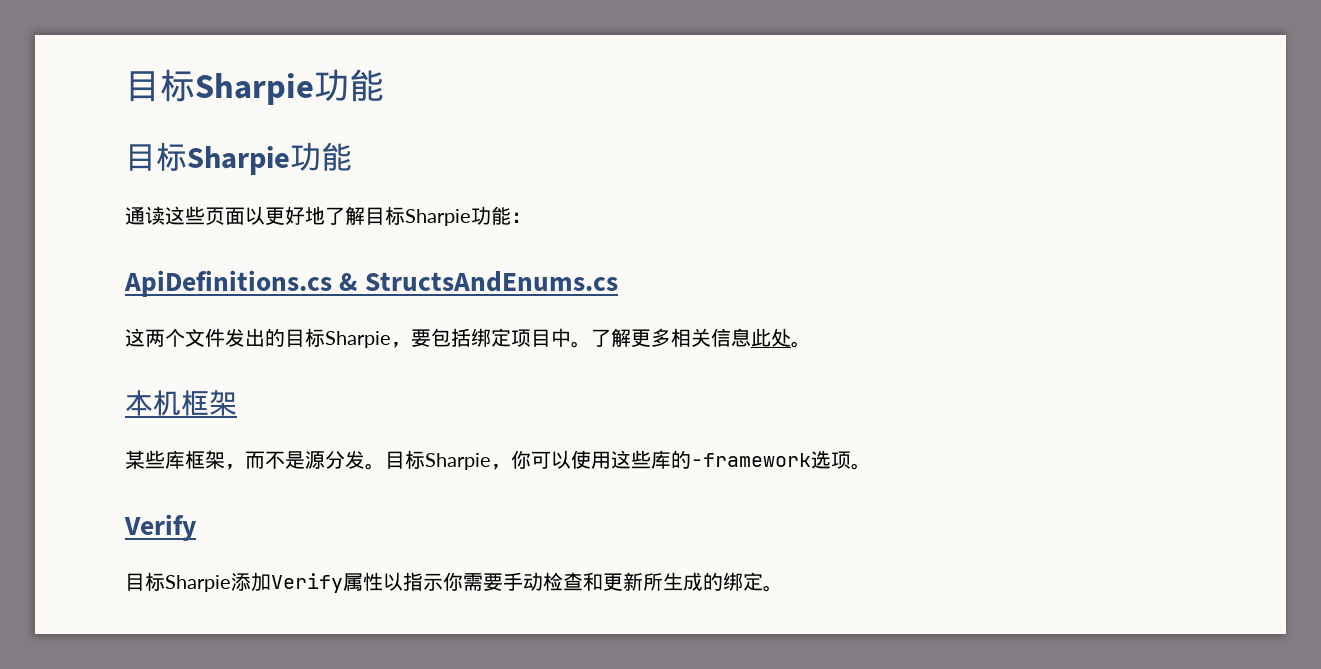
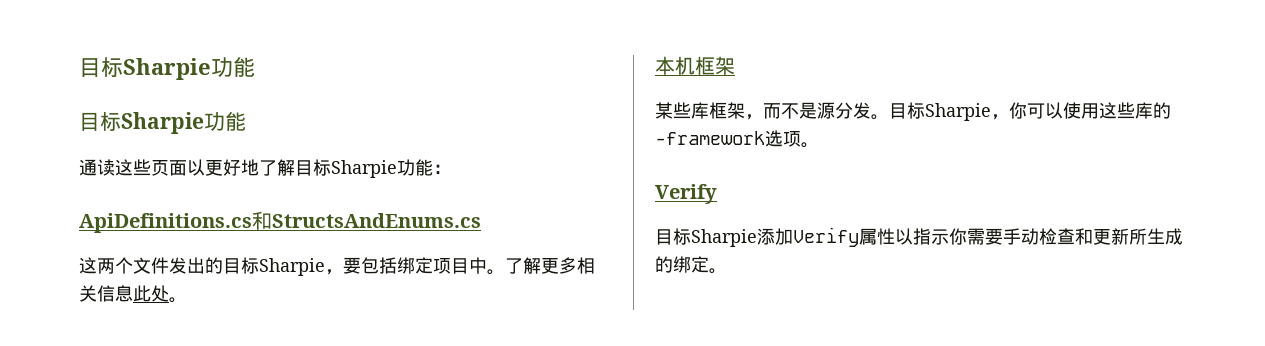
[339,273,358,291] & -> [252,211,272,230] 和

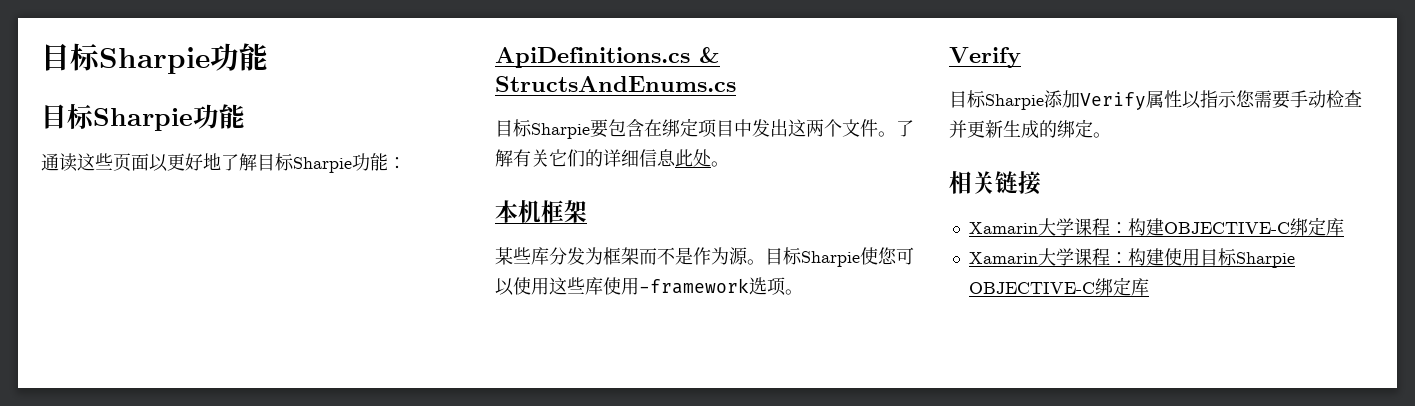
[252,211,272,230] 和 -> [699,47,720,63] &
[79,257,595,276] [79,285,97,302] 这两个文件发出的目标Sharpie，要包括绑定项目中。了解更多相关 -> [495,118,914,139] [495,149,639,167] 目标Sharpie要包含在绑定项目中发出这两个文件。了解有关它们的详细
[709,102,871,120] 框架，而不是源分发 -> [549,247,748,265] 分发为框架而不是作为源
[991,102,1027,120] ，你 -> [860,247,897,265] 使您
[1153,102,1171,119] 的 -> [603,277,639,295] 使用
[949,228,967,245] 你 -> [1236,90,1255,108] 您
[1075,228,1147,245] 和更新所 -> [949,120,1003,138] 并更新
(727, 271) none -> [949,171,1041,195] [968,217,1344,236] [968,248,1295,268] [968,277,1149,296] // 相关链接 // Xamarin大学课程：构建OBJECTIVE-C绑定库 // Xamarin大学课程：构建使用目标Sharpie OBJECTIVE-C绑定库

